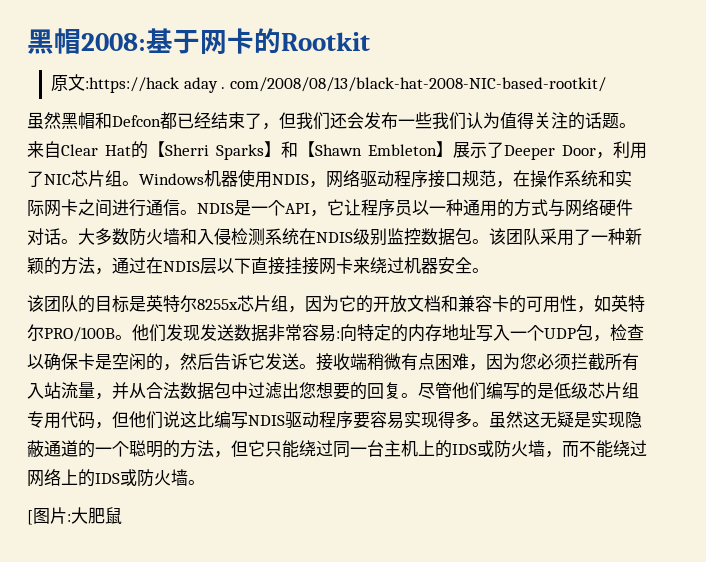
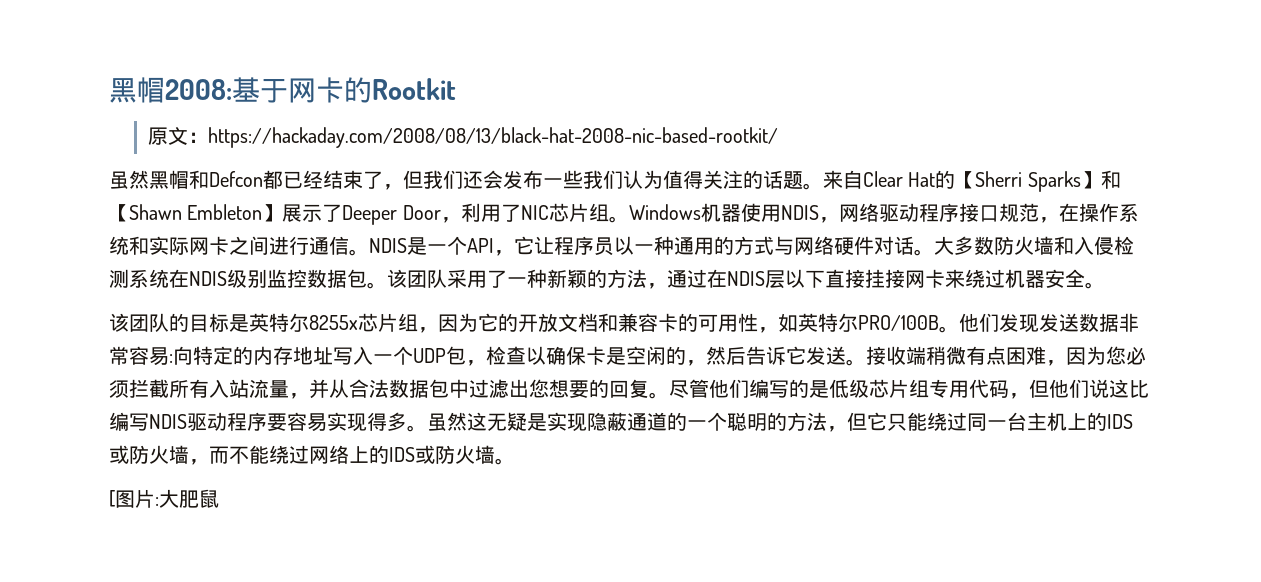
[85,77,607,93] :https://hack aday . com/2008/08/13/black-hat-2008-NIC-based-rootkit/ -> [188,127,779,148] ：https://hackaday.com/2008/08/13/black-hat-2008-nic-based-rootkit/

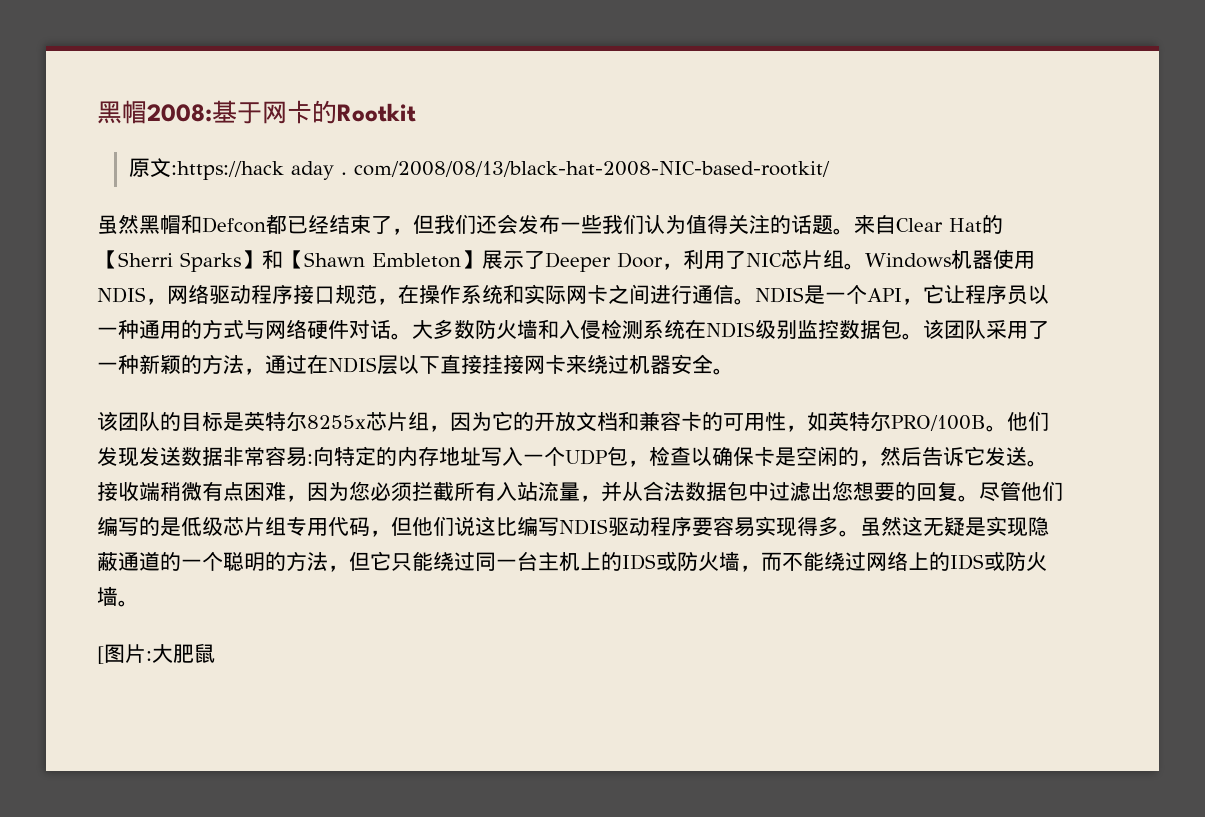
[188,127,779,148] ：https://hackaday.com/2008/08/13/black-hat-2008-nic-based-rootkit/ -> [170,161,830,180] :https://hack aday . com/2008/08/13/black-hat-2008-NIC-based-rootkit/

